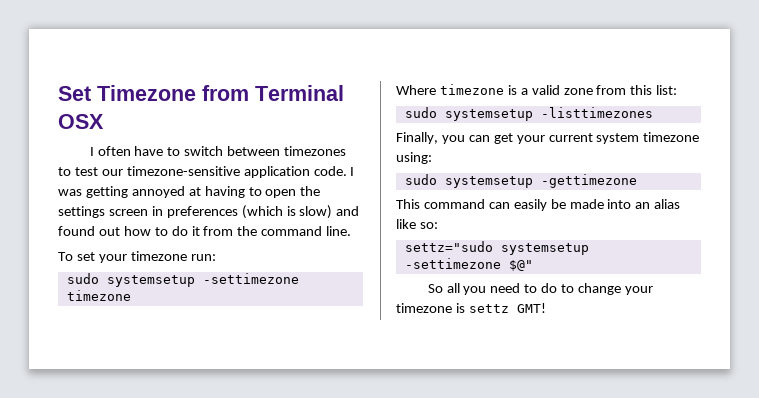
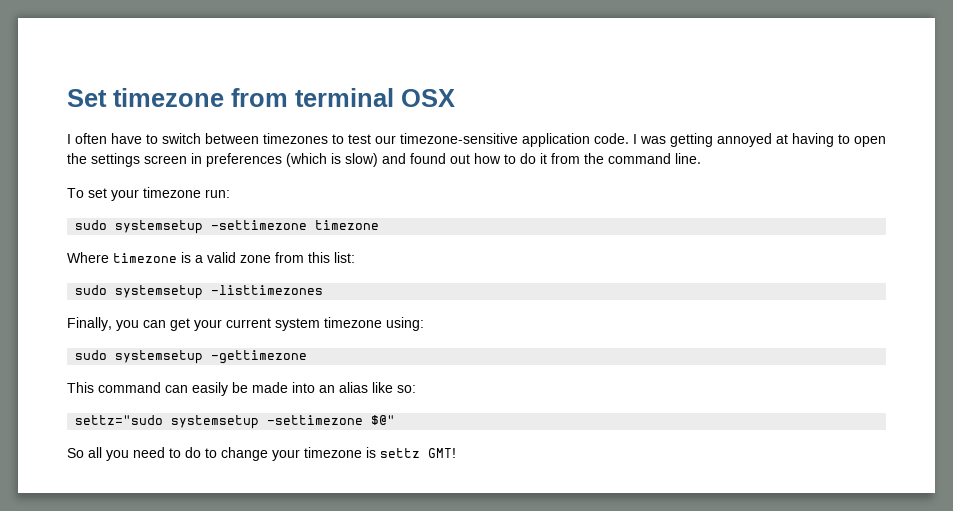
[97,85,344,101] Timezone from Terminal -> [113,88,394,107] timezone from terminal

